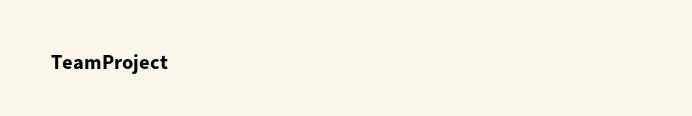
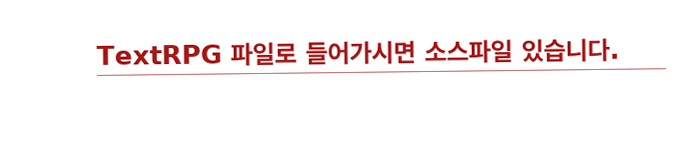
[51,54,168,74] TeamProject -> [96,37,620,67] TextRPG 파일로 들어가시면 소스파일 있습니다.

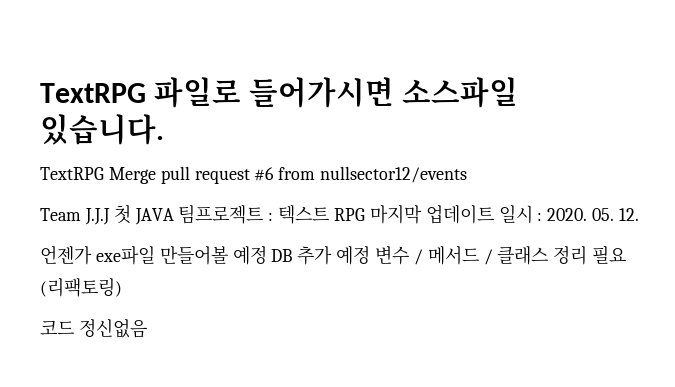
(620, 50) none -> [40,166,468,184] [40,204,640,225] [40,245,627,265] [40,278,122,297] [40,319,147,338] // TextRPG Merge pull request #6 from nullsector12/events // Team J.J.J 첫 JAVA 팀프로젝트 : 텍스트 RPG 마지막 업데이트 일시 : 2020. 05. 12. // 언젠가 exe파일 만들어볼 예정 DB 추가 예정 변수 / 메서드 / 클래스 정리 필요 (리팩토링) // 코드 정신없음

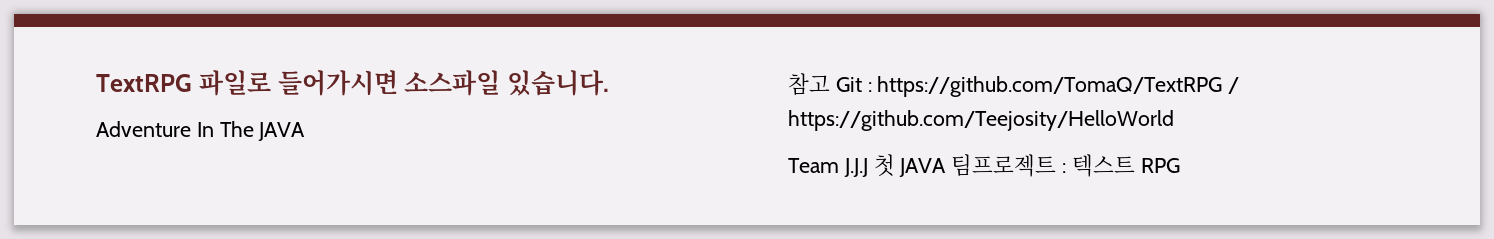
[40,166,468,184] TextRPG Merge pull request #6 from nullsector12/events -> [96,121,306,141] [788,73,1240,97] [788,110,1174,131] Adventure In The JAVA // 참고 Git : https://github.com/TomaQ/TextRPG / https://github.com/Teejosity/HelloWorld
[369,204,640,224] [40,245,627,265] [40,278,122,297] [40,319,147,338] 마지막 업데이트 일시 : 2020. 05. 12. // 언젠가 exe파일 만들어볼 예정 DB 추가 예정 변수 / 메서드 / 클래스 정리 필요 (리팩토링) // 코드 정신없음 -> (1180, 165) none

